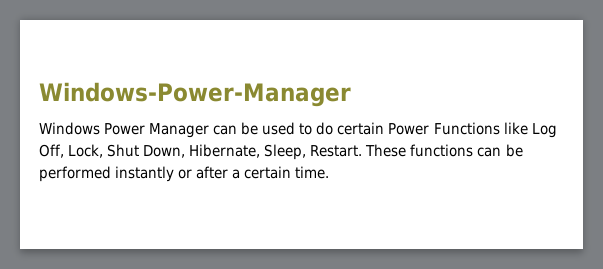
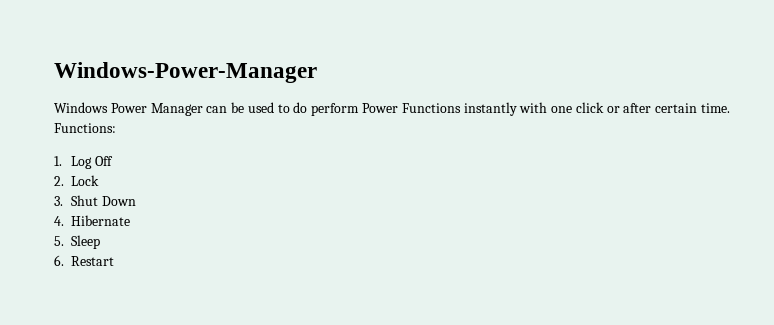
[337,122,385,135] certain -> [311,103,360,116] perform
[503,122,557,138] [39,144,523,160] [39,166,175,182] like Log Off, Lock, Shut Down, Hibernate, Sleep, Restart. These functions can be performed instantly -> [463,102,604,116] instantly with one click
[232,169,241,179] a -> (652, 108) none
(330, 172) none -> [54,123,116,133] [54,156,114,169] [54,175,100,186] [54,195,137,206] [54,215,131,226] [54,235,101,249] [54,255,115,266] Functions: // 1. Log Off // 2. Lock // 3. Shut Down // 4. Hibernate // 5. Sleep // 6. Restart

